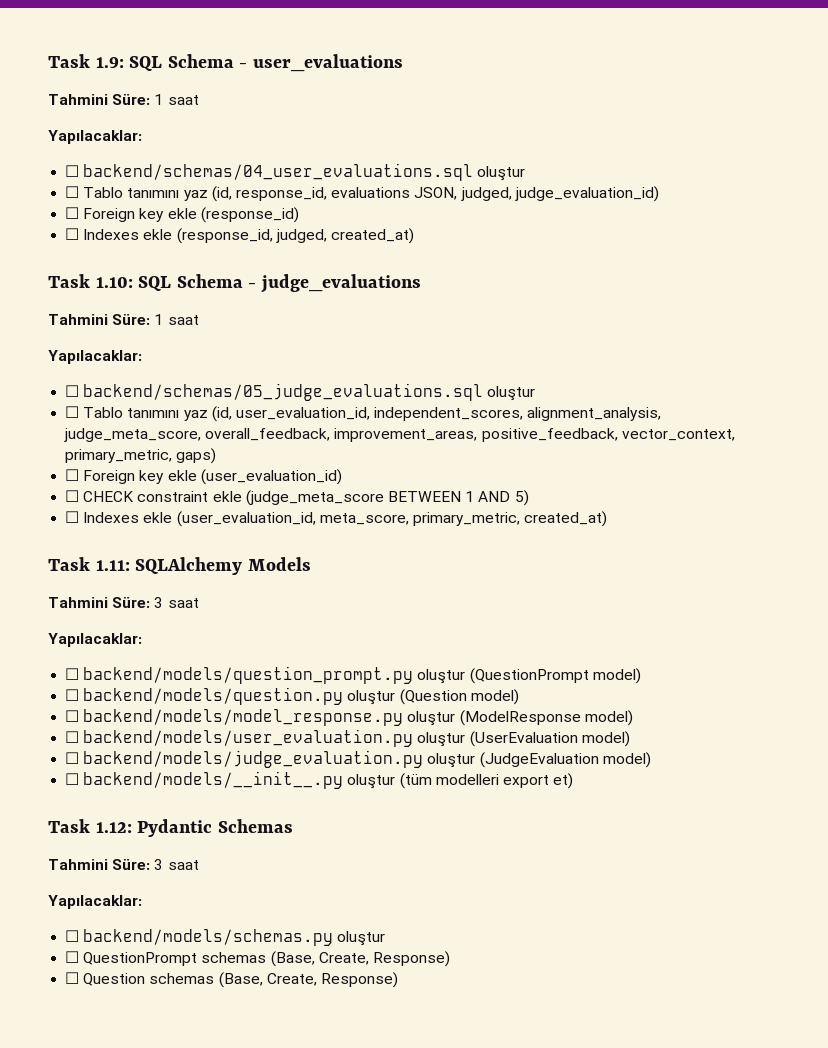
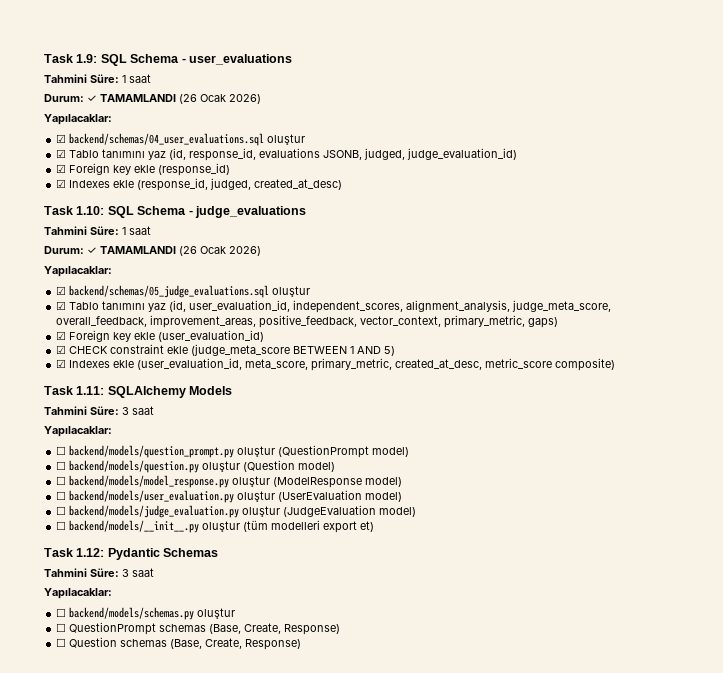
[48,130,142,144] [65,165,80,177] // Yapılacaklar: // ☐ -> [44,94,261,104] [44,114,112,125] [56,134,67,143] // Durum: ✓ TAMAMLANDI (26 Ocak 2026) // Yapılacaklar: // ☑
[65,186,80,198] ☐ -> [56,149,67,158] ☑
[414,187,458,200] JSON, -> [323,150,363,160] JSONB,
[65,207,80,219] ☐ -> [56,164,67,173] ☑
[65,228,80,240] ☐ -> [56,179,67,188] ☑
[330,228,414,244] created_at) -> [254,179,343,190] created_at_desc)
[48,350,142,364] [65,385,80,397] // Yapılacaklar: // ☐ -> [44,246,261,256] [44,266,112,277] [56,286,67,295] // Durum: ✓ TAMAMLANDI (26 Ocak 2026) // Yapılacaklar: // ☑
[65,406,80,418] ☐ -> [56,301,67,310] ☑
[65,469,80,481] ☐ -> [56,331,67,340] ☑
[65,490,80,502] ☐ -> [56,345,67,354] ☑
[65,511,80,523] ☐ -> [56,359,67,368] ☑
[524,511,608,527] created_at) -> [395,358,616,371] created_at_desc, metric_score composite)

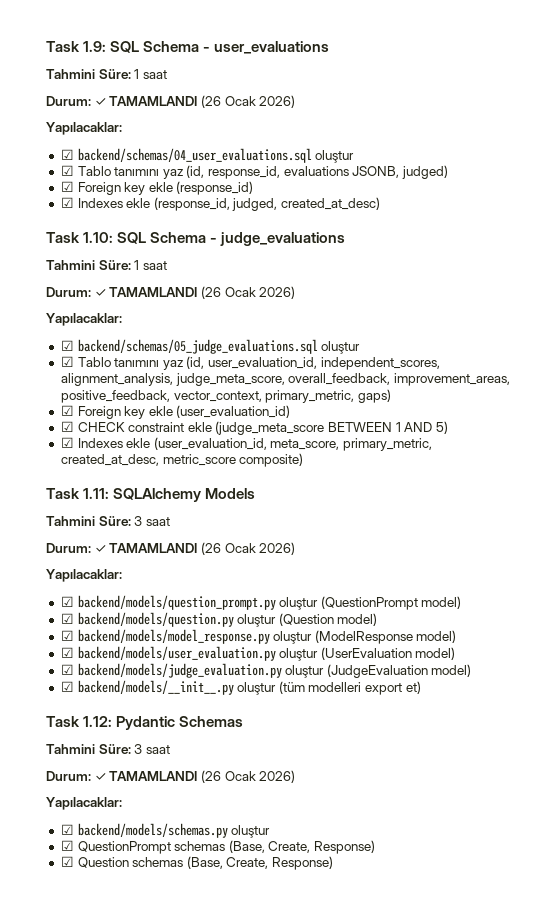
[364,148,518,160] judged, judge_evaluation_id) -> [402,165,449,179] judged)
[44,426,112,437] [56,446,67,455] // Yapılacaklar: // ☐ -> [46,542,296,555] [46,569,122,582] [60,596,74,607] // Durum: ✓ TAMAMLANDI (26 Ocak 2026) // Yapılacaklar: // ☑
[56,461,67,470] ☐ -> [60,613,74,624] ☑
[56,476,67,485] ☐ -> [60,630,74,641] ☑
[56,491,67,500] ☐ -> [60,647,74,658] ☑
[56,506,67,515] ☐ -> [60,664,74,675] ☑
[56,521,67,530] ☐ -> [60,681,74,692] ☑
[44,588,112,599] [56,608,67,617] // Yapılacaklar: // ☐ -> [46,770,296,783] [46,797,122,810] [60,824,74,835] // Durum: ✓ TAMAMLANDI (26 Ocak 2026) // Yapılacaklar: // ☑
[56,623,67,632] ☐ -> [60,840,74,851] ☑
[56,638,67,647] ☐ -> [60,856,74,867] ☑

